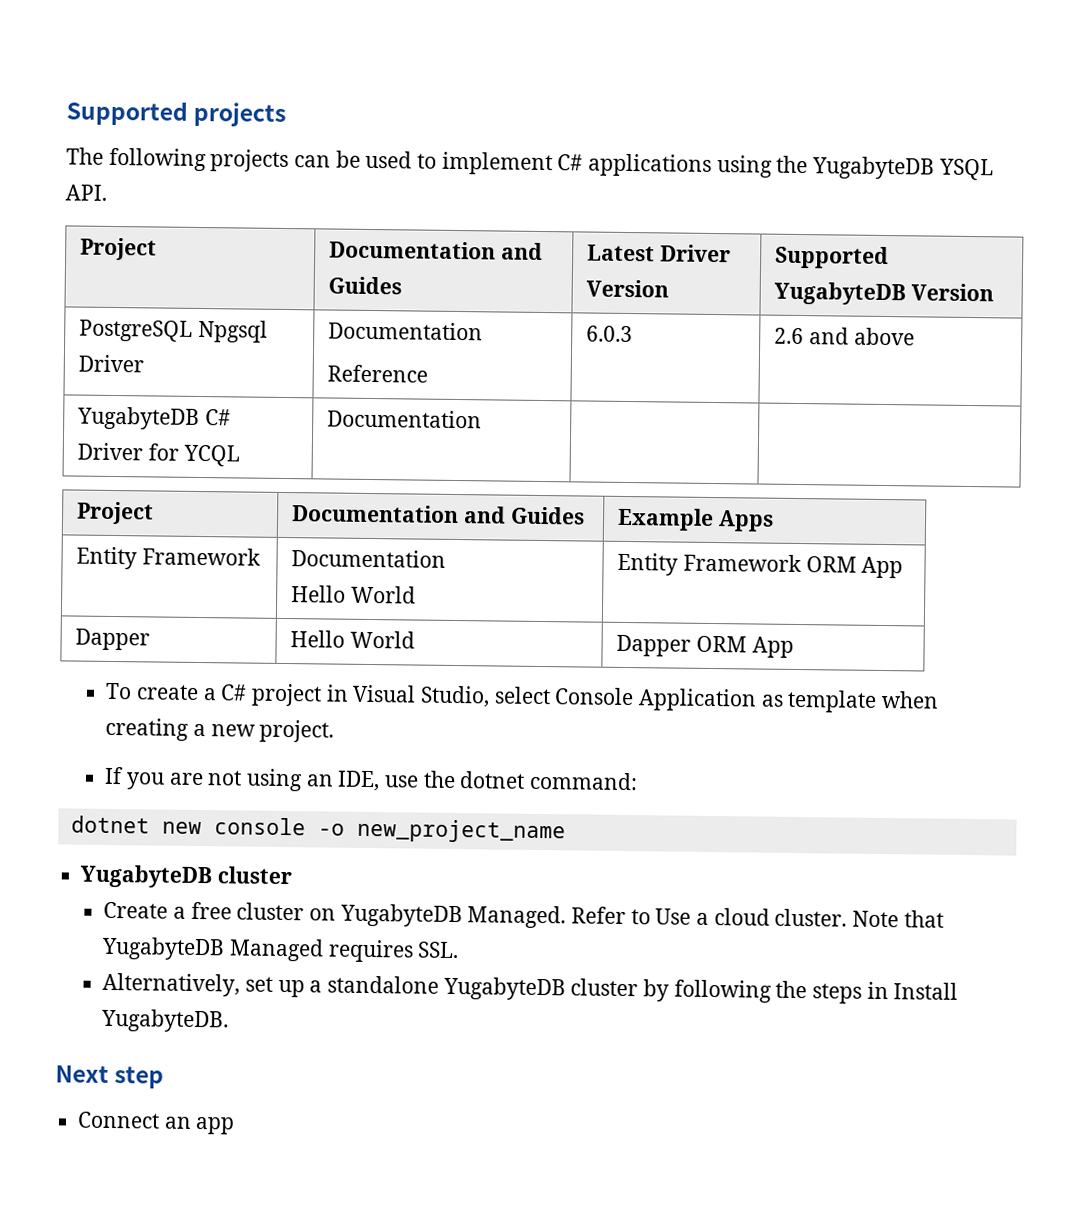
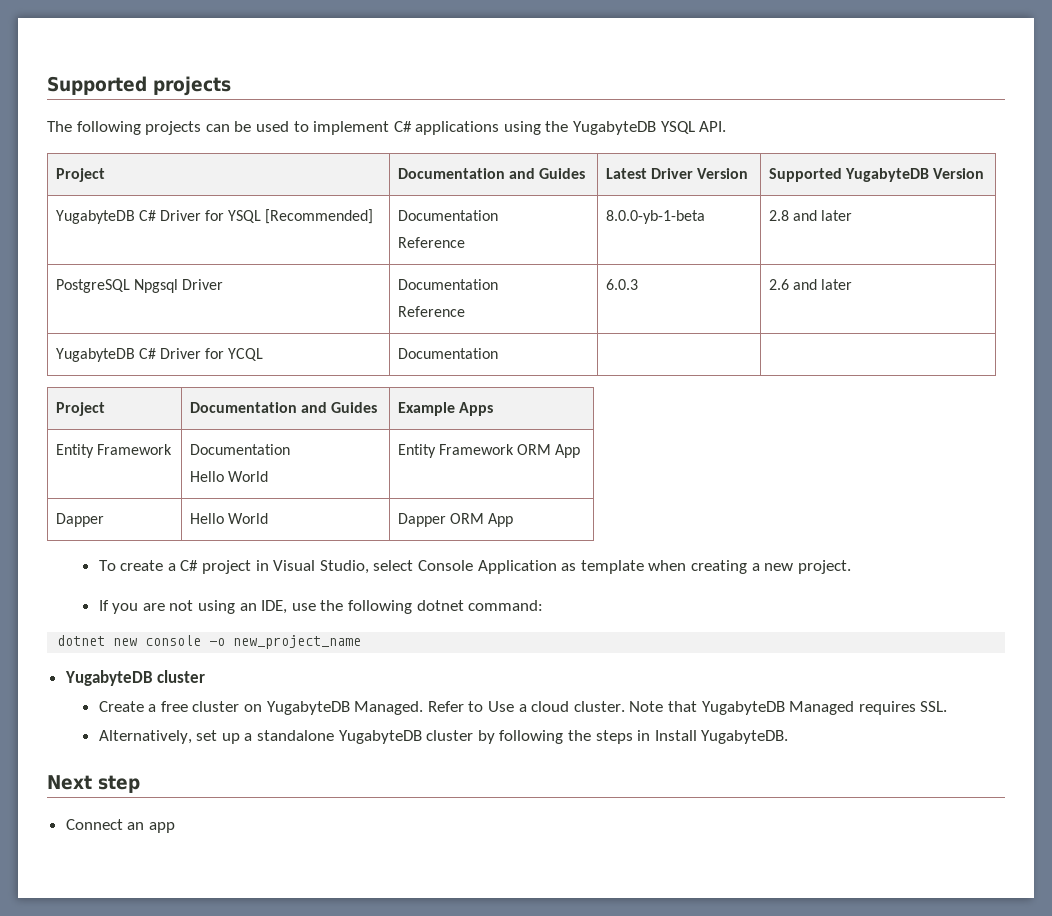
(994, 292) none -> [55,209,374,224] [397,210,498,221] [397,237,465,248] [605,210,705,224] [768,210,852,221] // YugabyteDB C# Driver for YSQL [Recommended] | Documentation // Reference | 8.0.0-yb-1-beta | 2.8 and later
[853,327,915,346] above -> [820,279,852,290] later
(456, 779) none -> [347,600,412,614] following

